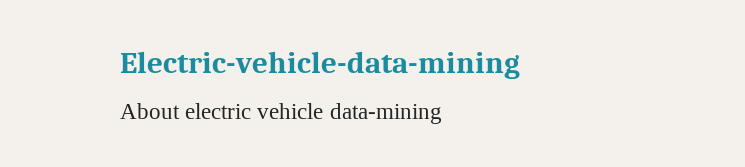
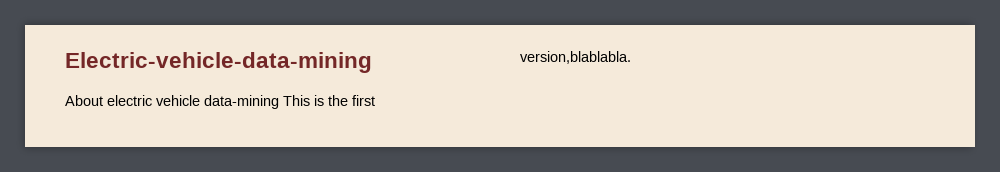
(442, 113) none -> [283,95,375,106] [520,51,631,64] This is the first version,blablabla.

